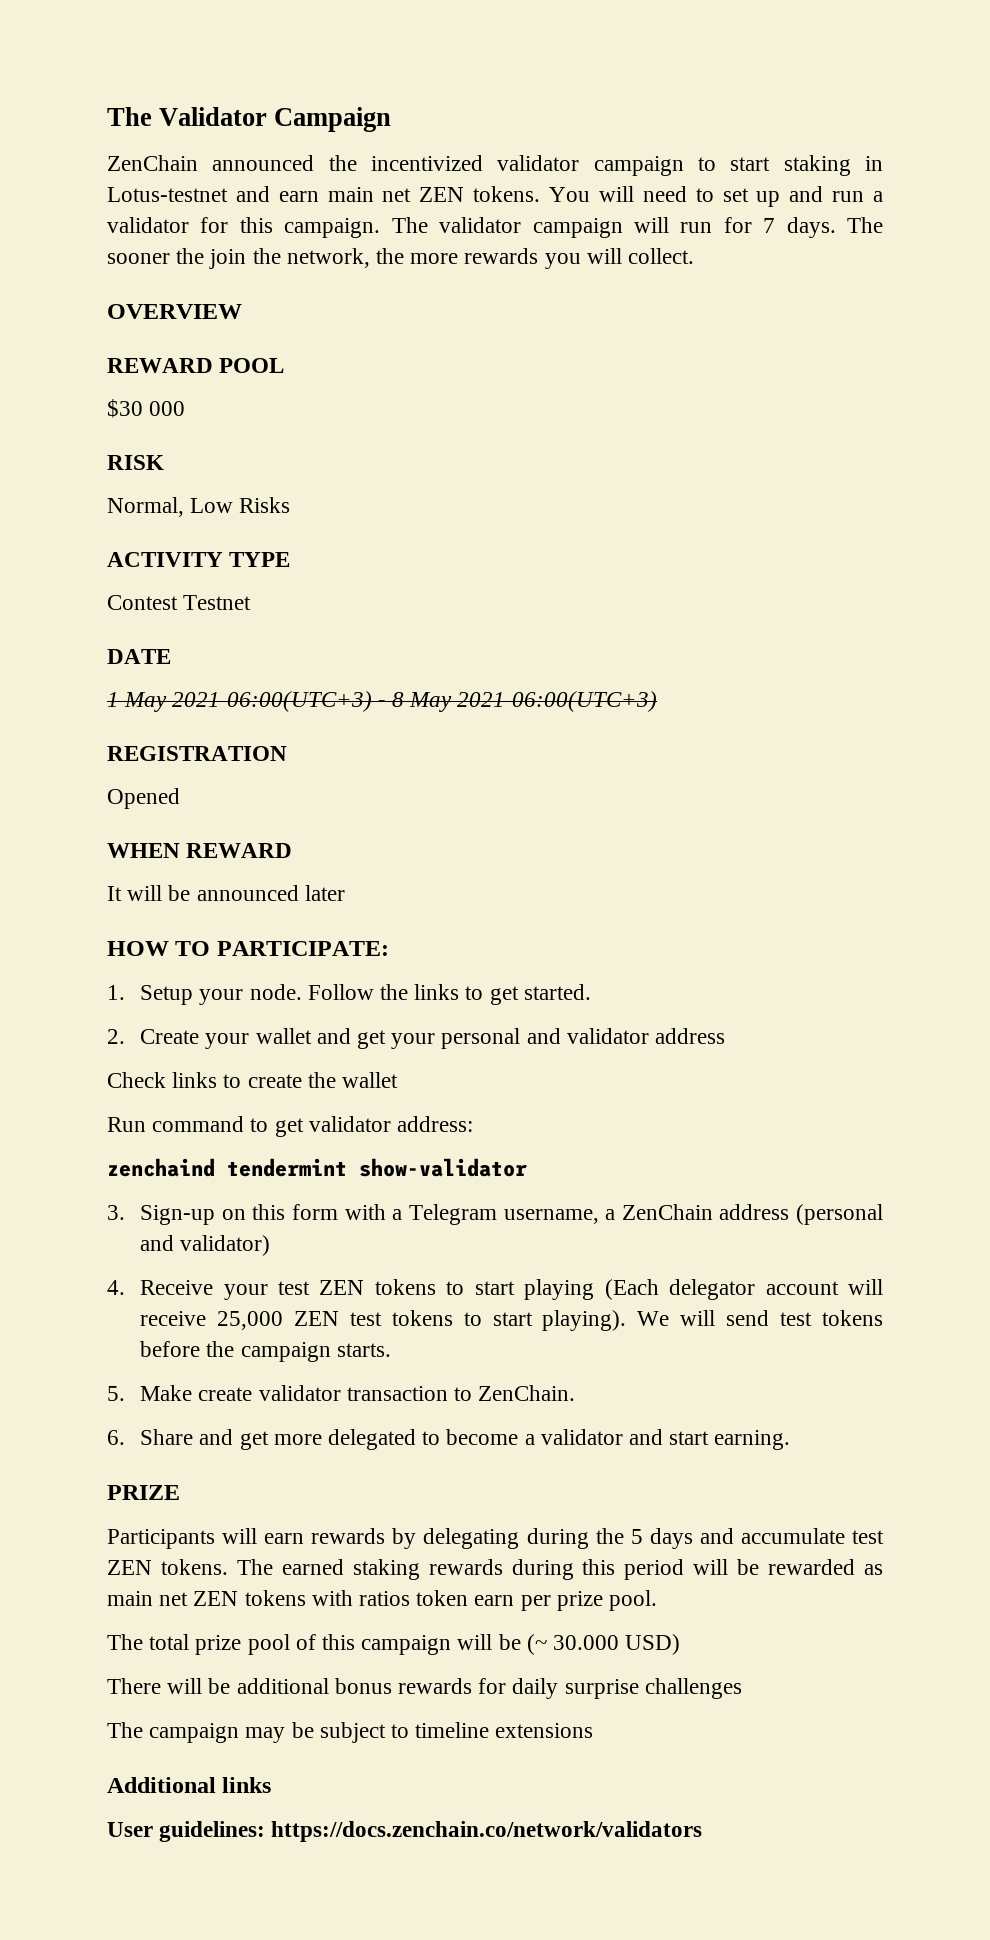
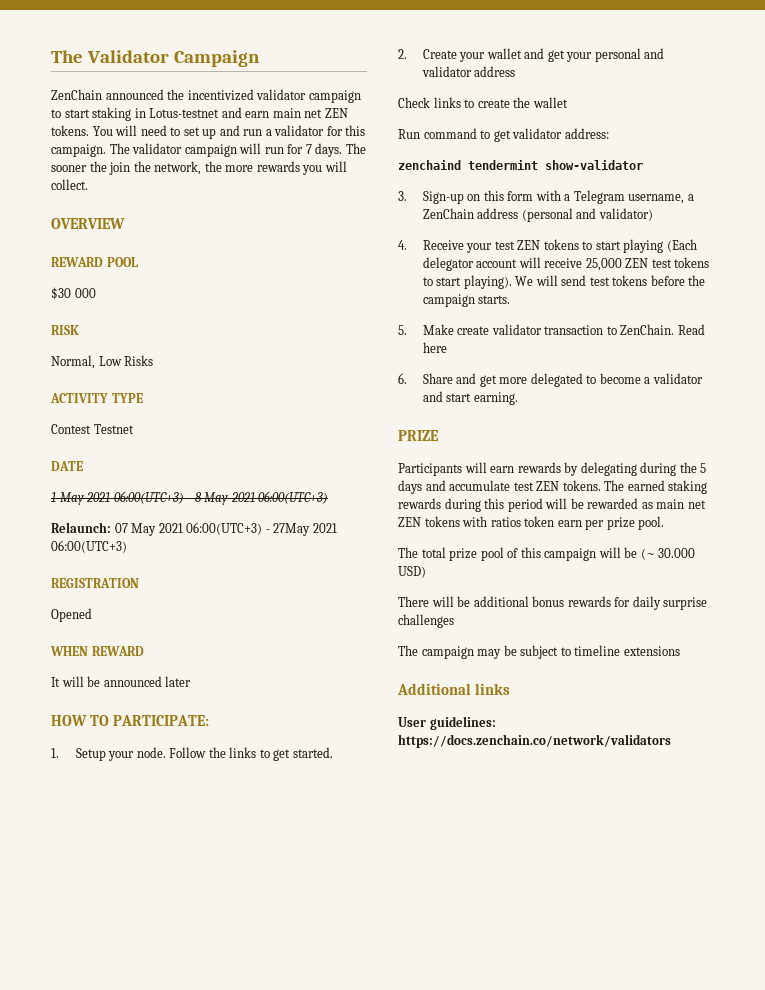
(657, 701) none -> [51,522,337,536] [51,540,127,553] // Relaunch: 07 May 2021 06:00(UTC+3) - 27May 2021 06:00(UTC+3)
(576, 1393) none -> [677,324,705,335] [422,342,447,353] Read here

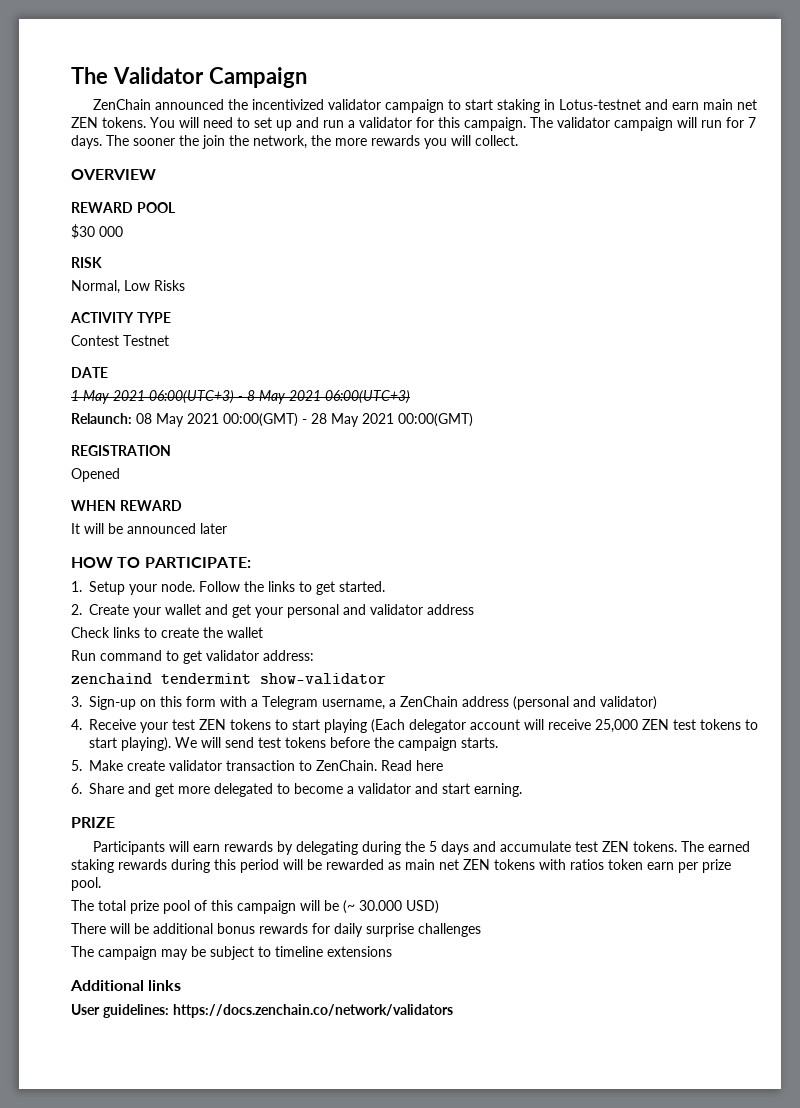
[114,522,337,536] [51,540,127,553] 07 May 2021 06:00(UTC+3) - 27May 2021 06:00(UTC+3) -> [136,413,473,427] 08 May 2021 00:00(GMT) - 28 May 2021 00:00(GMT)

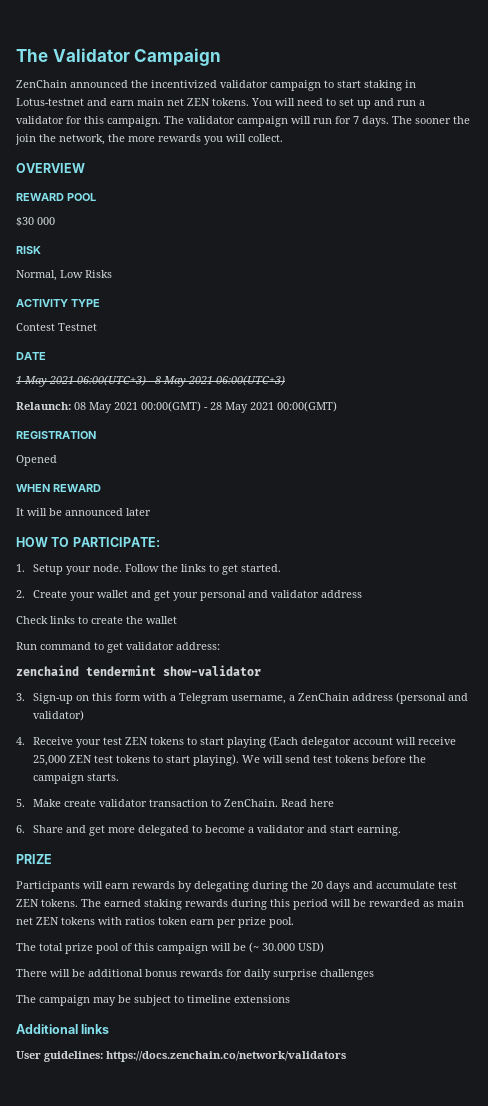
[428,841,437,852] 5 -> [311,881,323,889] 20

